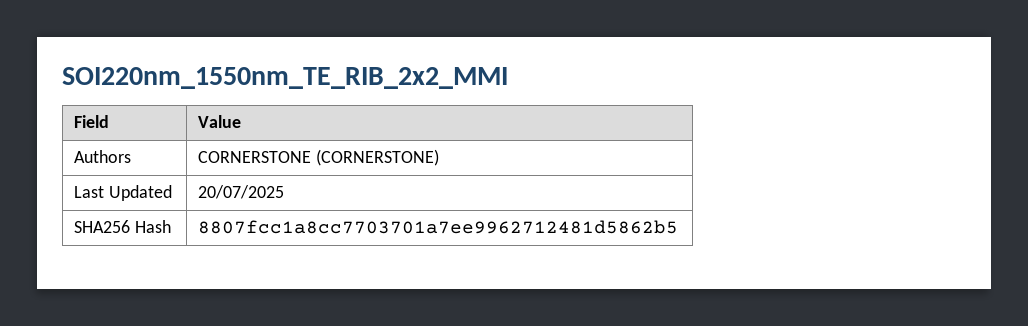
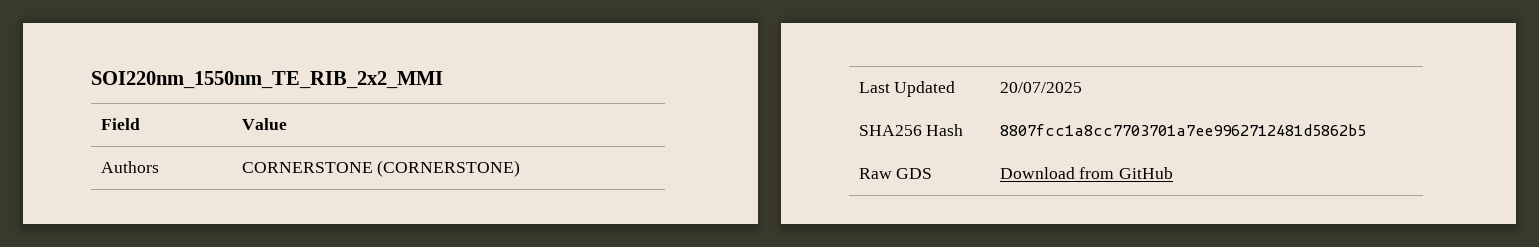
(679, 227) none -> [858,168,933,179] [999,167,1174,179] // Raw GDS | Download from GitHub

